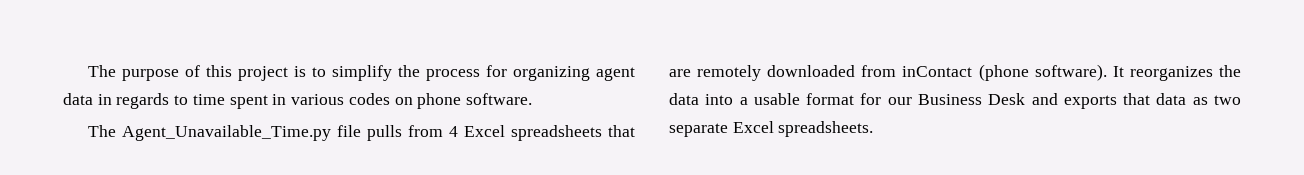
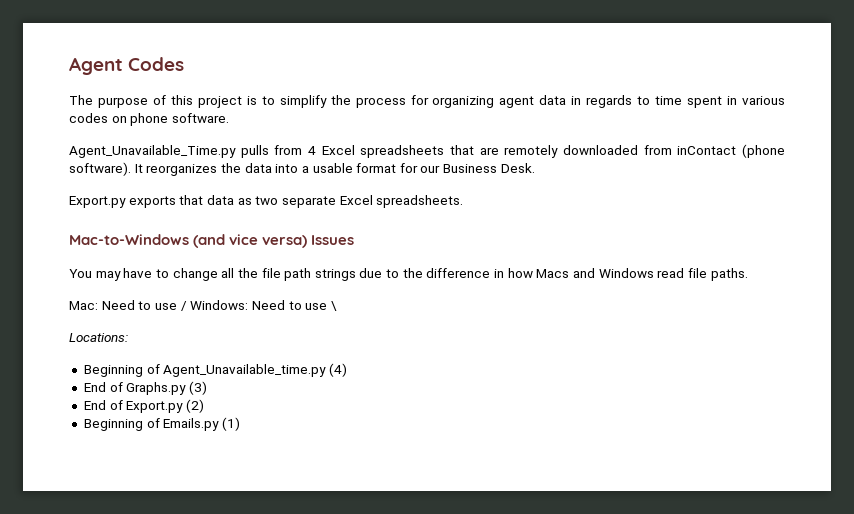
(87, 71) none -> [69,57,185,75] Agent Codes //
[87,125,361,141] The Agent_Unavailable_Time.py file -> [69,145,236,158] Agent_Unavailable_Time.py
[988,93,1058,105] Desk and -> [500,163,535,173] [69,196,126,208] Desk. // Export.py
(874, 129) none -> [69,234,355,248] [69,268,748,281] [69,300,337,311] [69,333,128,342] [83,363,347,377] [83,381,207,395] [83,399,204,413] [83,417,240,431] // Mac-to-Windows (and vice versa) Issues // You may have to change all the file path strings due to the difference in how Macs and Windows read file paths. // Mac: Need to use / Windows: Need to use \ // Locations: // Beginning of Agent_Unavailable_time.py (4) // End of Graphs.py (3) // End of Export.py (2) // Beginning of Emails.py (1)

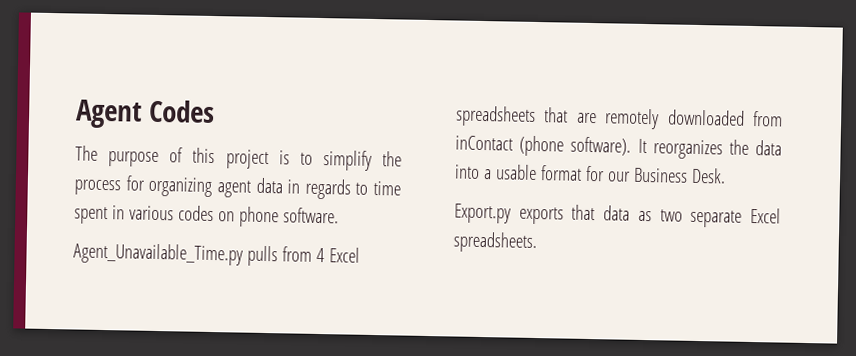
[69,234,355,248] [69,268,748,281] [69,300,337,311] [69,333,128,342] [83,363,347,377] [83,381,207,395] [83,399,204,413] [83,417,240,431] // Mac-to-Windows (and vice versa) Issues // You may have to change all the file path strings due to the difference in how Macs and Windows read file paths. // Mac: Need to use / Windows: Need to use \ // Locations: // Beginning of Agent_Unavailable_time.py (4) // End of Graphs.py (3) // End of Export.py (2) // Beginning of Emails.py (1) -> (538, 242) none

